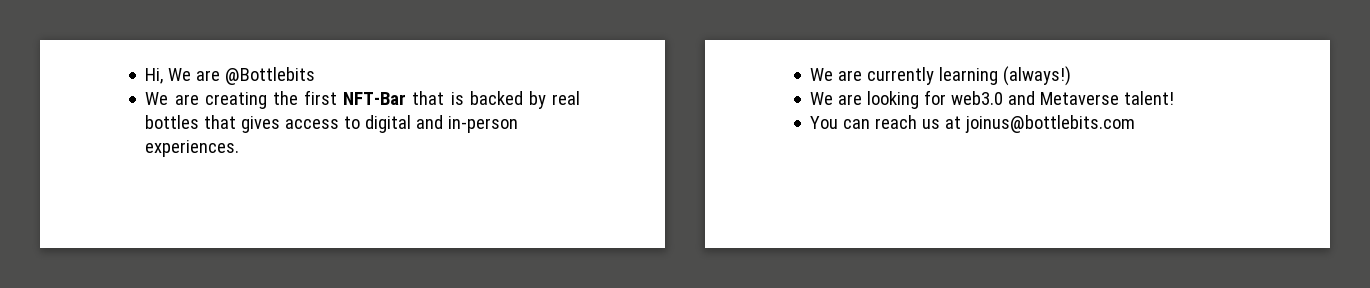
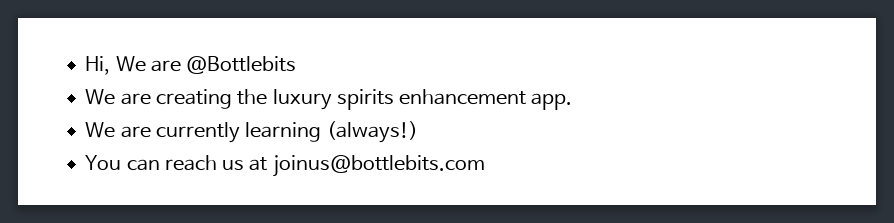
[304,90,580,109] [145,115,519,133] [145,140,240,157] first NFT-Bar that is backed by real bottles that gives access to digital and in-person experiences. -> [272,89,573,110] luxury spirits enhancement app.
[810,90,1175,109] // We are looking for web3.0 and Metaverse talent! -> (418, 132) none

